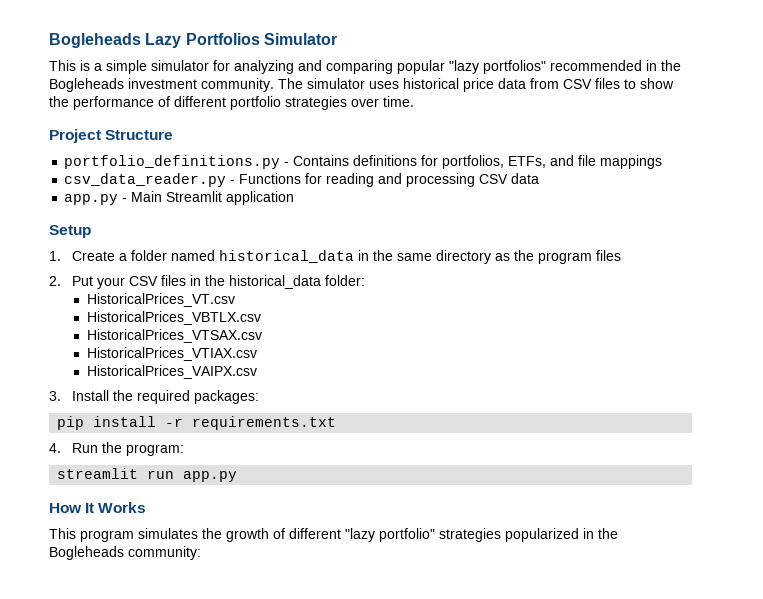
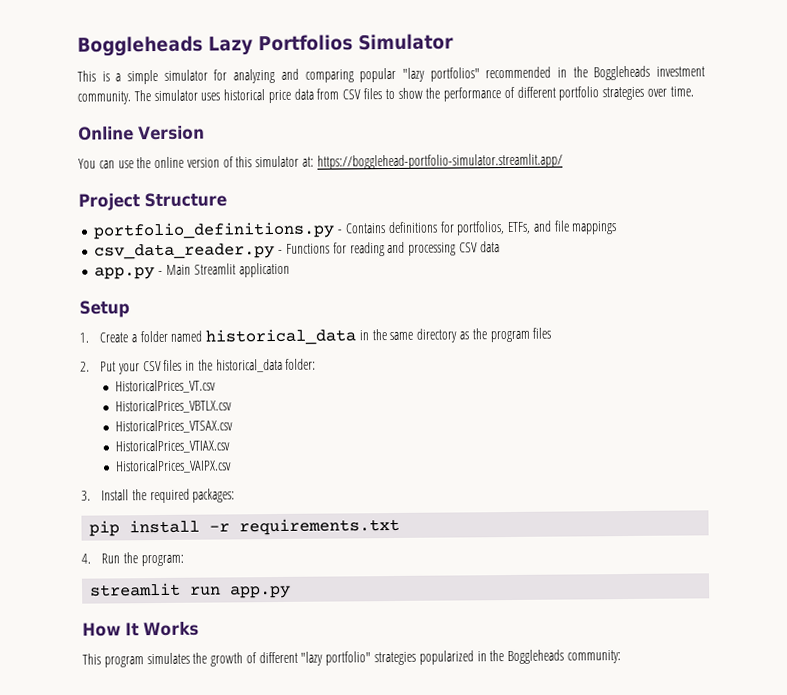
[49,33,141,48] Bogleheads -> [77,35,203,57] Boggleheads
[49,78,124,92] Bogleheads -> [593,65,651,81] Boggleheads
(414, 101) none -> [78,125,205,141] [78,153,563,170] // Online Version // You can use the online version of this simulator at: https://bogglehead-portfolio-simulator.streamlit.app/
[49,546,124,560] Bogleheads -> [507,649,565,665] Boggleheads

